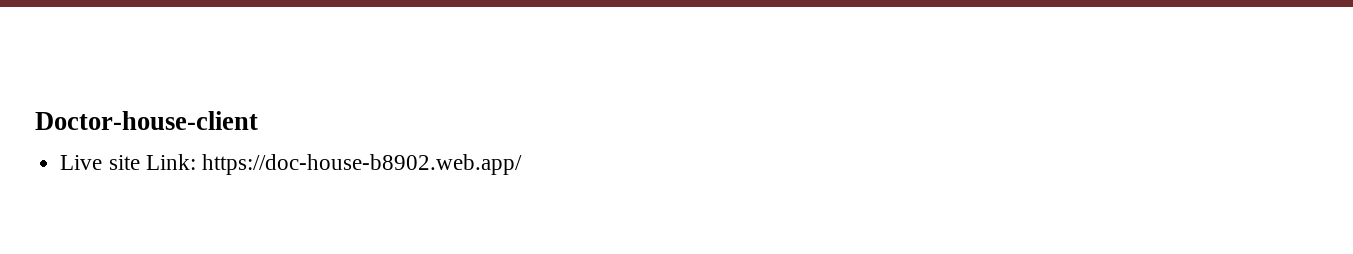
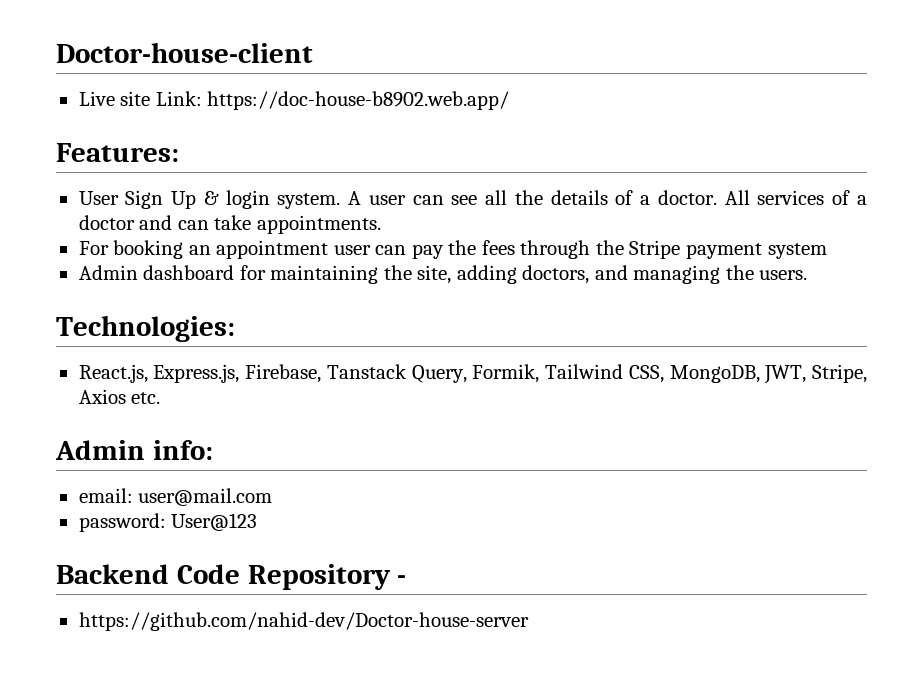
(522, 164) none -> [56,143,179,162] [78,190,867,209] [78,215,381,234] [78,240,827,259] [78,265,808,284] [56,315,235,342] [78,364,867,384] [78,389,161,404] [55,440,213,460] [78,488,273,506] [78,513,258,532] [56,564,407,590] [78,612,529,631] // Features: // User Sign Up & login system. A user can see all the details of a doctor. All services of a doctor and can take appointments. // For booking an appointment user can pay the fees through the Stripe payment system // Admin dashboard for maintaining the site, adding doctors, and managing the users. // Technologies: // React.js, Express.js, Firebase, Tanstack Query, Formik, Tailwind CSS, MongoDB, JWT, Stripe, Axios etc. // Admin info: // email: user@mail.com // password: User@123 // Backend Code Repository - // https://github.com/nahid-dev/Doctor-house-server

